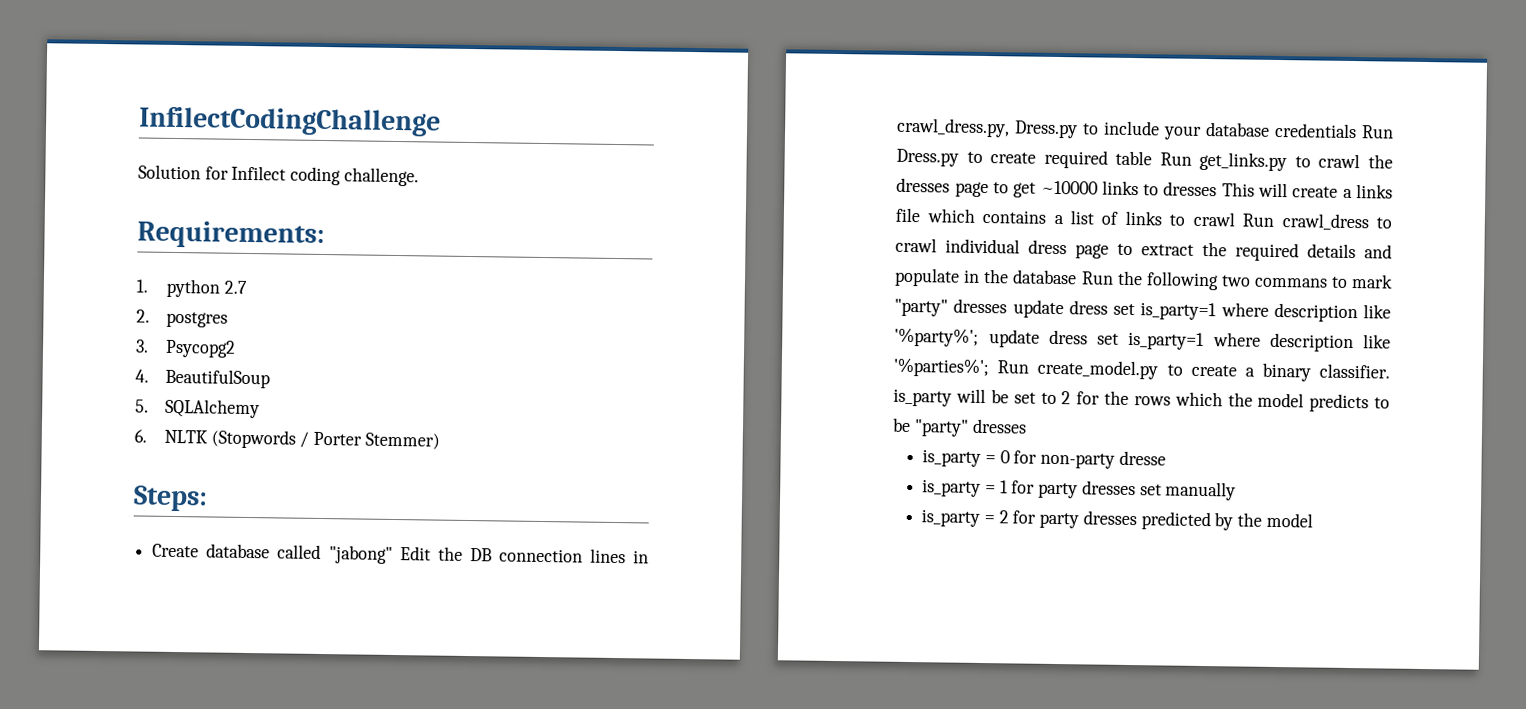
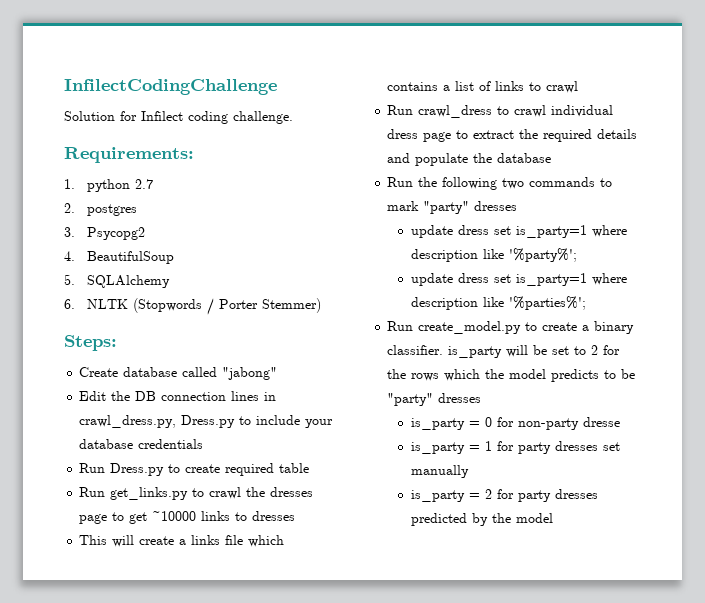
(393, 554) none -> (278, 373) //
(1358, 130) none -> (204, 444) //
(1153, 158) none -> (310, 468) //
(1218, 189) none -> (296, 516) //
(1235, 219) none -> (579, 87) //
[963,269,981,283] in -> (469, 159) none
(1078, 277) none -> (552, 158) //
[1253,277,1328,288] commans -> [529,177,596,187] commands
(1008, 306) none -> (518, 206) //
(980, 337) none -> (577, 255) //
(990, 367) none -> (586, 303) //

